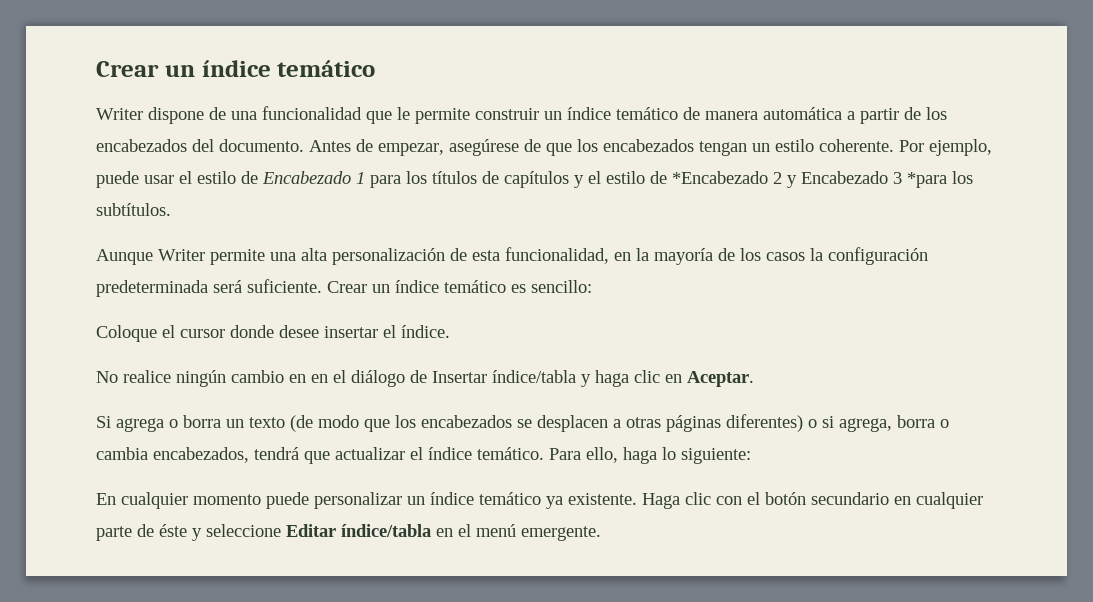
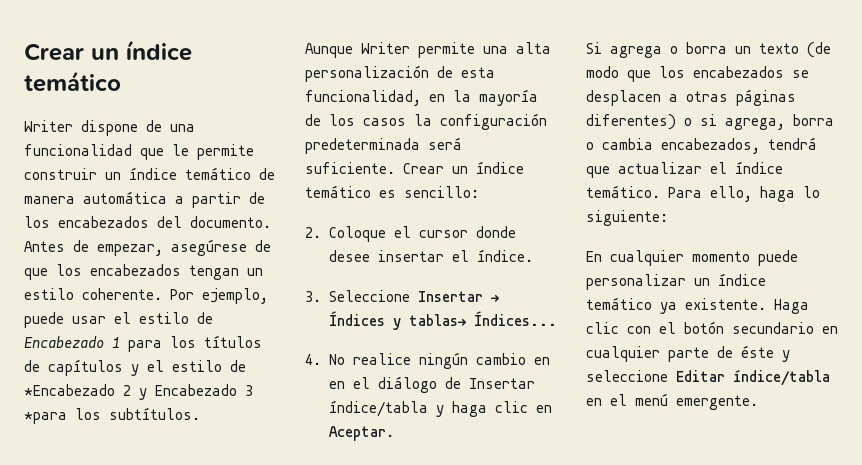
(592, 286) none -> [305,227,321,238] 2.
(450, 331) none -> [305,290,500,302] [328,311,557,330] [305,354,321,365] 3. Seleccione Insertar → Índices y tablas→ Índices... // 4.

